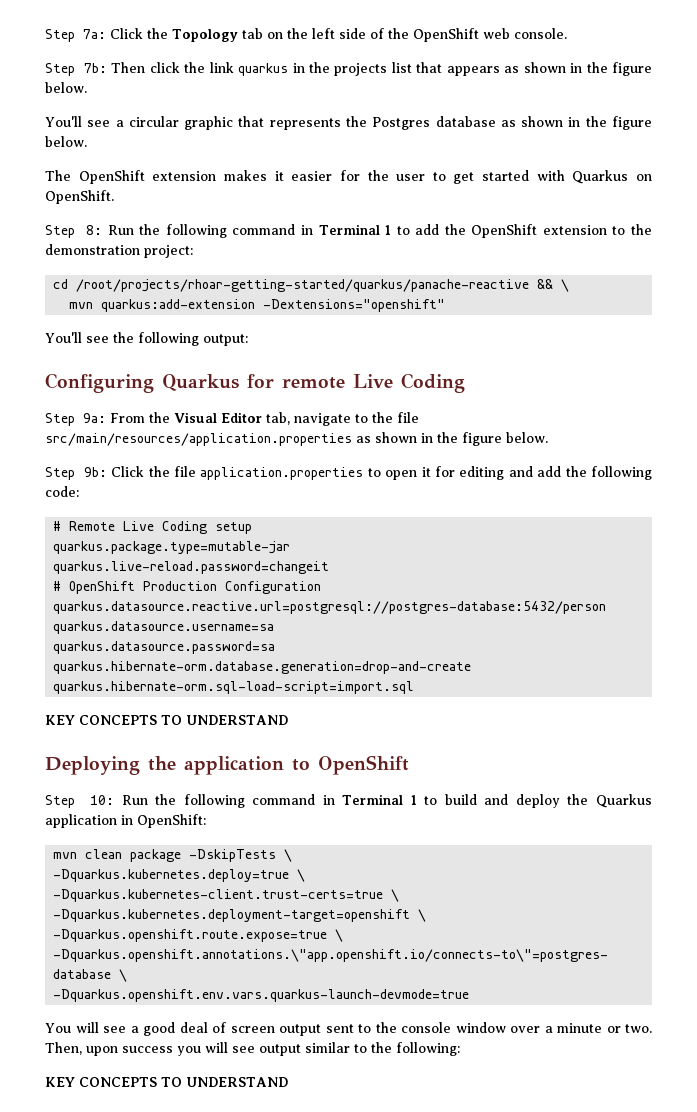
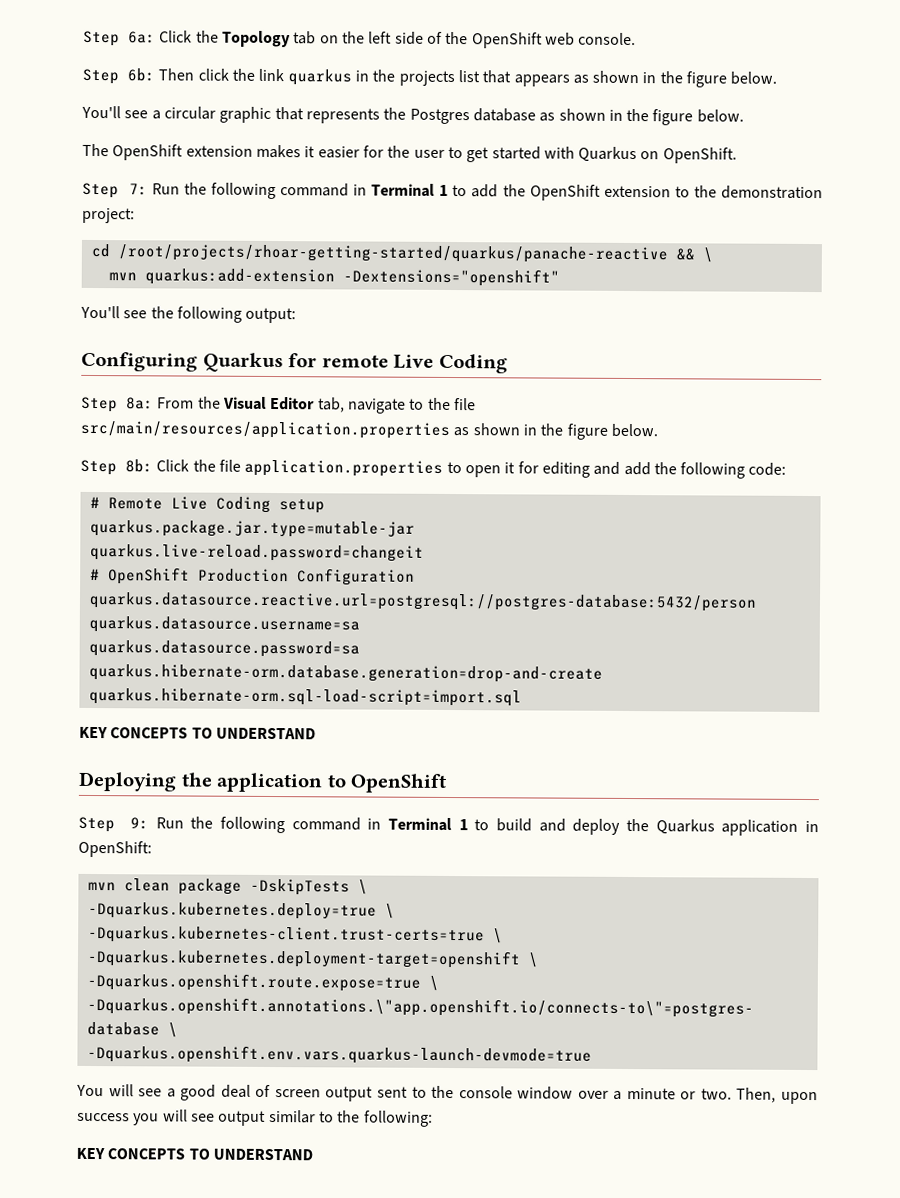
[45,29,106,42] Step 7a: -> [83,30,156,47] Step 6a:
[83,63,107,73] 7b: -> [127,68,155,82] 6b:
[86,225,103,235] 8: -> [128,183,148,196] 7:
[83,413,106,423] 9a: -> [126,397,154,410] 8a:
[83,467,107,477] 9b: -> [125,459,153,473] 8b:
[53,541,291,554] quarkus.package.type=mutable-jar -> [89,519,415,538] quarkus.package.jar.type=mutable-jar
[90,795,115,805] 10: -> [129,817,149,830] 9:

